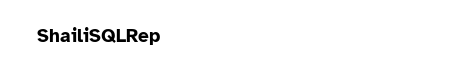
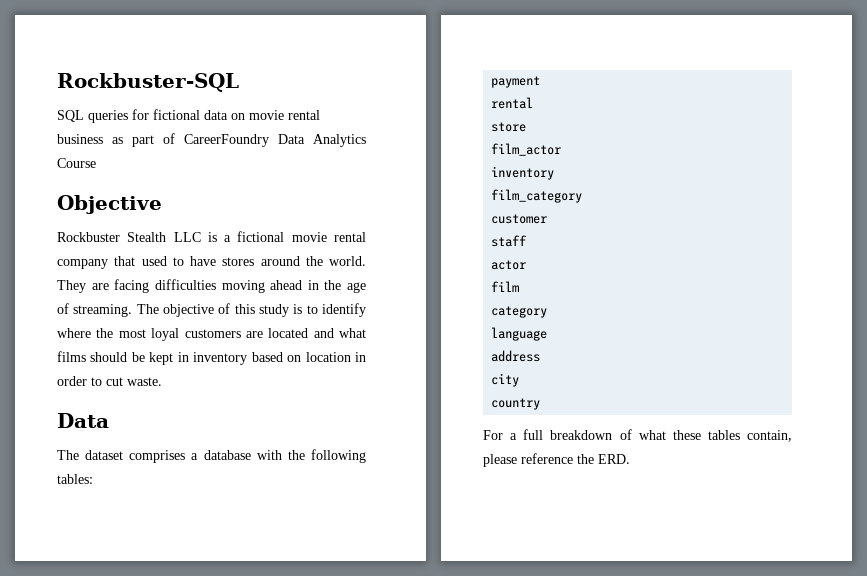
[37,27,160,45] ShailiSQLRep -> [57,73,239,92] [57,109,320,123] [57,133,366,147] [57,158,96,168] [57,195,162,214] [57,231,366,242] [57,256,366,269] [57,279,366,293] [57,303,367,317] [57,328,366,341] [57,351,367,365] [57,376,162,386] [57,413,109,428] [57,449,366,463] [57,474,93,484] [491,76,541,88] [491,97,534,109] [491,122,527,132] [491,143,562,156] [491,166,555,180] [491,189,583,203] [491,214,548,224] [491,235,528,247] [491,260,527,270] [491,281,520,292] [491,306,548,318] [491,327,548,341] [491,350,541,362] [491,373,520,387] [491,398,541,410] [483,429,792,442] [483,453,630,467] Rockbuster-SQL // SQL queries for fictional data on movie rental business as part of CareerFoundry Data Analytics Course // Objective // Rockbuster Stealth LLC is a fictional movie rental company that used to have stores around the world. They are facing difficulties moving ahead in the age of streaming. The objective of this study is to identify where the most loyal customers are located and what films should be kept in inventory based on location in order to cut waste. // Data // The dataset comprises a database with the following tables: // payment // rental // store // film_actor // inventory // film_category // customer // staff // actor // film // category // language // address // city // country // For a full breakdown of what these tables contain, please reference the ERD.

